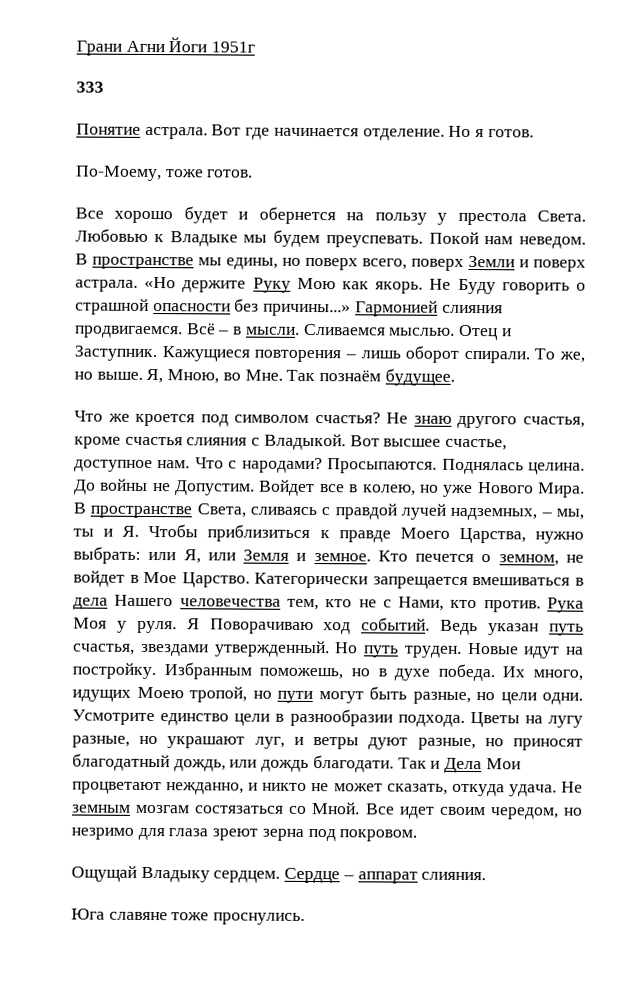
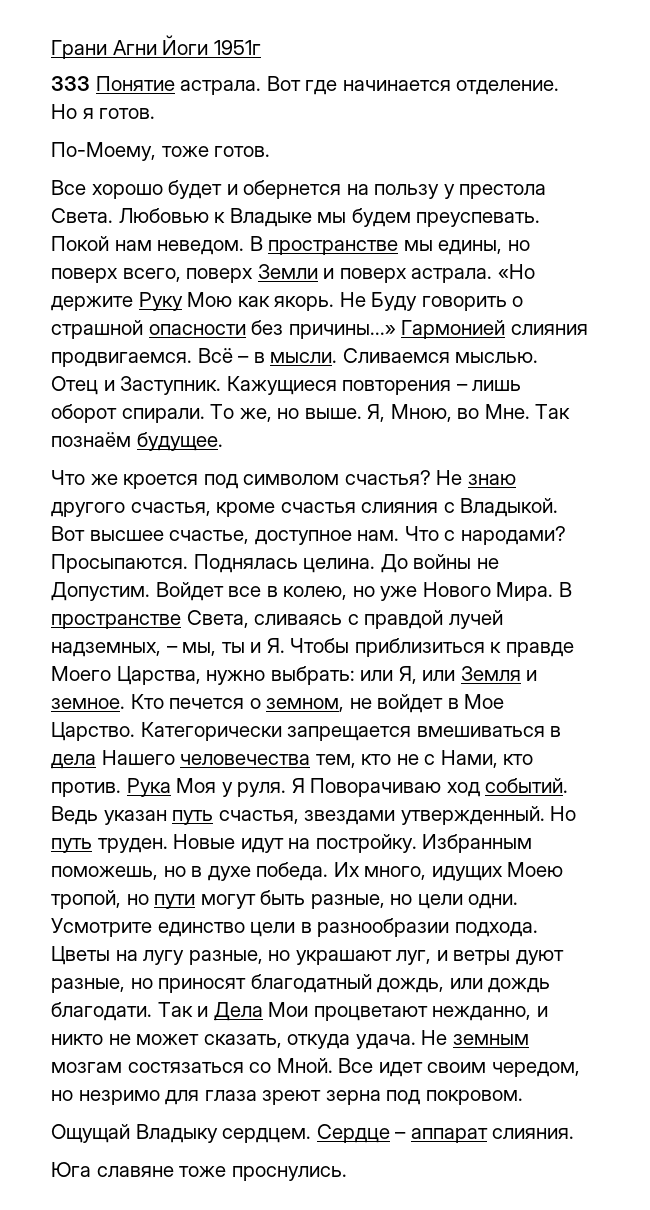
(104, 87) // -> (90, 83) none

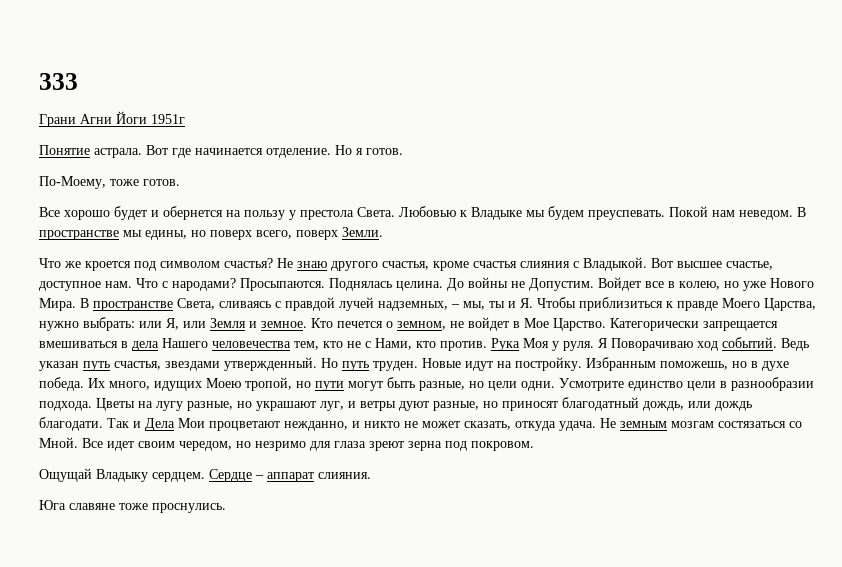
(51, 49) none -> [39,73,78,90] 333 //
[51,76,90,91] 333 -> (185, 119) none
[257,264,535,283] [51,292,524,311] [51,320,588,339] [51,348,539,367] [51,376,522,395] [51,404,571,423] [51,432,223,451] Земли и поверх астрала. «Но держите Руку Мою как якорь. Не Буду говорить о страшной опасности без причины...» Гармонией слияния продвигаемся. Всё – в мысли. Сливаемся мыслью. Отец и Заступник. Кажущиеся повторения – лишь оборот спирали. То же, но выше. Я, Мною, во Мне. Так познаём будущее. -> [342,227,383,237] Земли.

